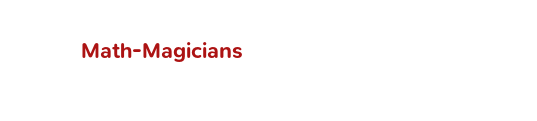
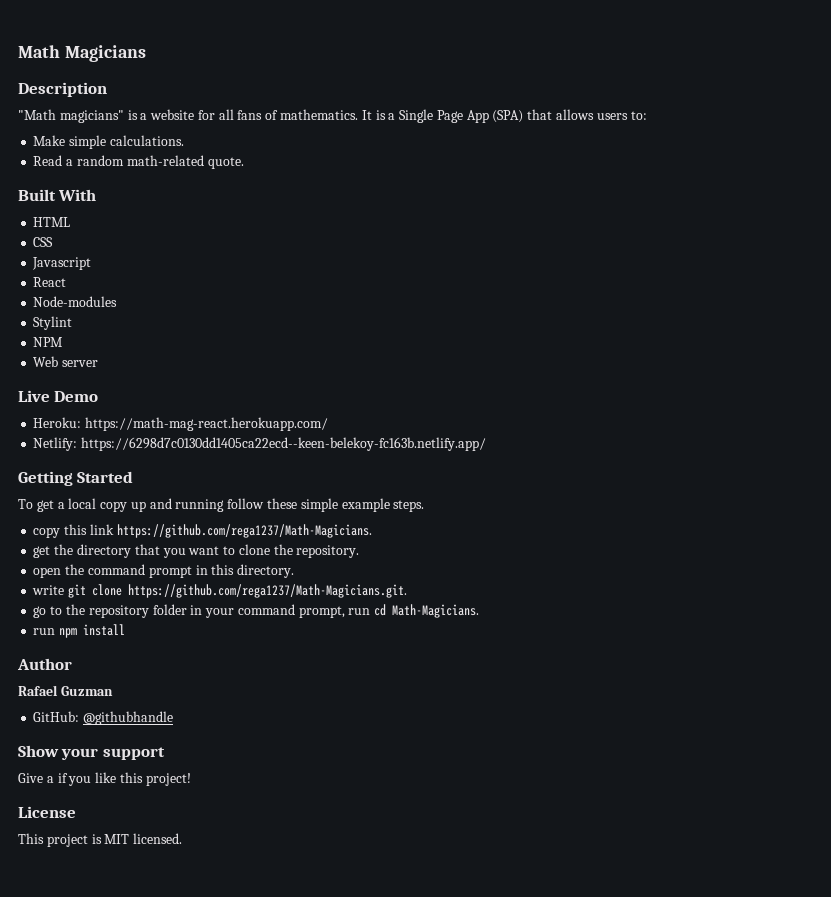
[81,42,243,62] Math-Magicians -> [18,45,146,62] [18,82,107,97] [18,109,647,123] [33,135,184,149] [33,155,244,169] [18,189,97,201] [33,217,71,227] [33,237,54,247] [32,257,92,270] [33,277,67,287] [33,296,118,307] [33,316,73,330] [33,337,64,347] [33,356,99,367] [18,390,99,402] [33,417,329,431] [33,437,487,451] [18,471,134,486] [18,498,425,512] [33,524,372,538] [33,544,360,558] [33,564,295,578] [32,584,408,598] [33,604,480,618] [33,624,126,638] [17,658,72,670] [18,685,113,696] [33,711,174,725] [18,745,165,760] [18,772,191,786] [18,806,76,818] [18,833,183,847] Math Magicians // Description // "Math magicians" is a website for all fans of mathematics. It is a Single Page App (SPA) that allows users to: // Make simple calculations. // Read a random math-related quote. // Built With // HTML // CSS // Javascript // React // Node-modules // Stylint // NPM // Web server // Live Demo // Heroku: https://math-mag-react.herokuapp.com/ // Netlify: https://6298d7c0130dd1405ca22ecd--keen-belekoy-fc163b.netlify.app/ // Getting Started // To get a local copy up and running follow these simple example steps. // copy this link https://github.com/rega1237/Math-Magicians. // get the directory that you want to clone the repository. // open the command prompt in this directory. // write git clone https://github.com/rega1237/Math-Magicians.git. // go to the repository folder in your command prompt, run cd Math-Magicians. // run npm install // Author // Rafael Guzman // GitHub: @githubhandle // Show your support // Give a if you like this project! // License // This project is MIT licensed.

